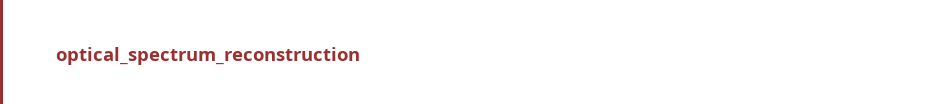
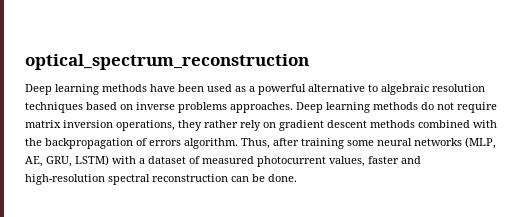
(360, 56) none -> [25,84,485,95] [25,102,497,113] [25,120,497,131] [25,137,496,149] [25,155,421,167] [25,174,297,185] // Deep learning methods have been used as a powerful alternative to algebraic resolution techniques based on inverse problems approaches. Deep learning methods do not require matrix inversion operations, they rather rely on gradient descent methods combined with the backpropagation of errors algorithm. Thus, after training some neural networks (MLP, AE, GRU, LSTM) with a dataset of measured photocurrent values, faster and high-resolution spectral reconstruction can be done.

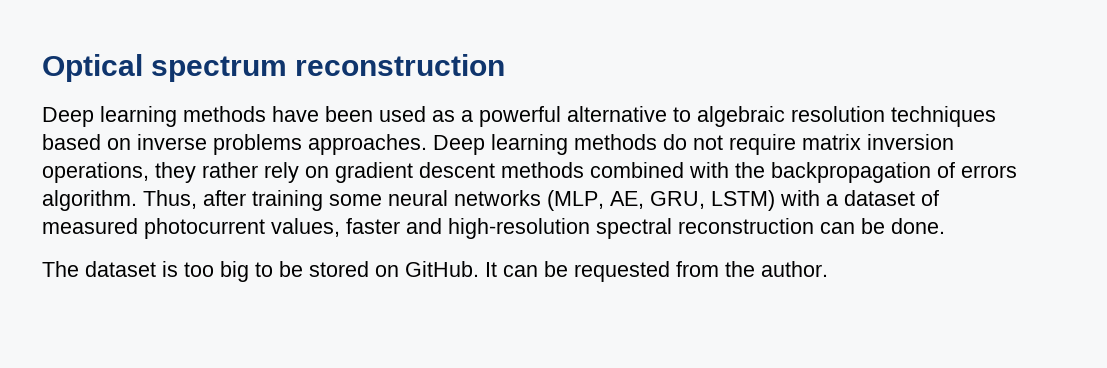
[25,54,309,70] optical_spectrum_reconstruction -> [42,54,506,82] Optical spectrum reconstruction
(297, 178) none -> [42,261,828,282] // The dataset is too big to be stored on GitHub. It can be requested from the author.

